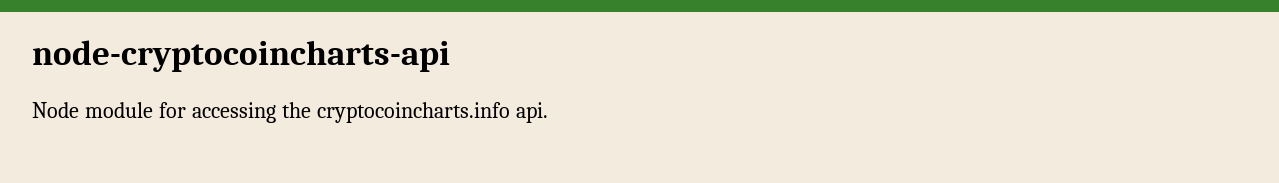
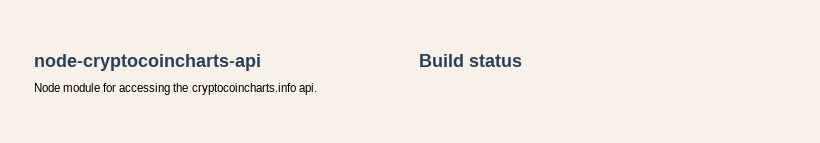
(548, 112) none -> [419,54,522,67] // Build status

